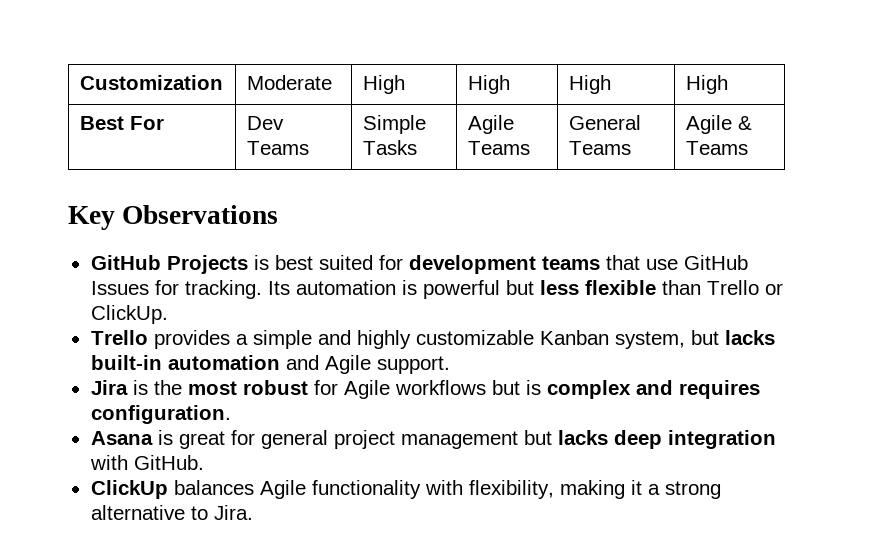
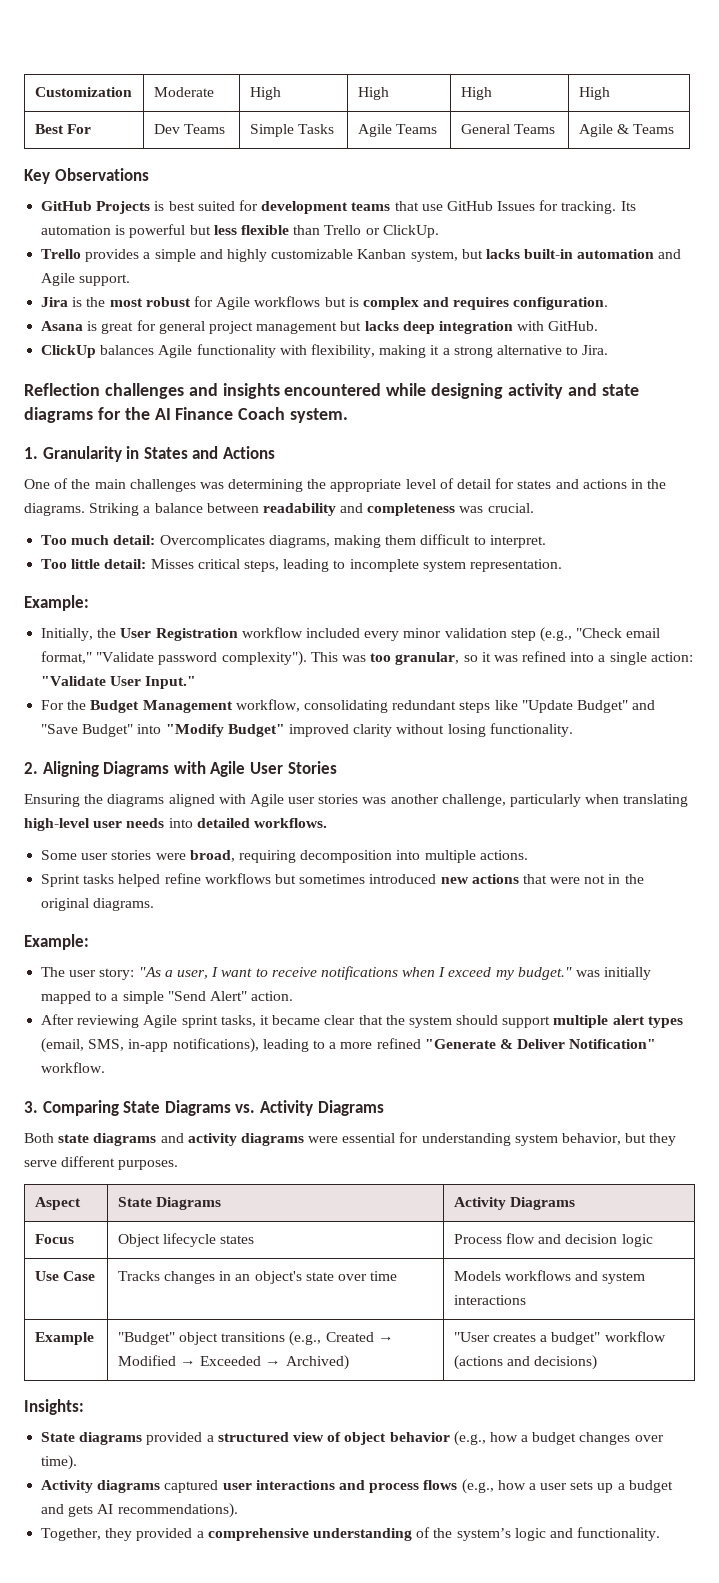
(253, 512) none -> [24,383,639,399] [24,407,349,423] [24,446,275,462] [24,478,667,492] [24,503,534,516] [41,534,546,548] [41,559,562,572] [24,595,89,611] [41,627,661,642] [41,651,693,666] [41,676,197,689] [41,699,656,713] [41,723,573,737] [24,761,337,777] [24,794,689,807] [24,818,327,831] [41,850,528,863] [41,873,644,887] [41,898,155,911] [24,934,89,950] [41,966,652,980] [41,991,294,1004] [41,1014,683,1028] [41,1038,657,1053] [41,1062,106,1073] [24,1100,384,1116] [24,1132,677,1146] [24,1156,179,1170] [34,1197,81,1210] [117,1197,222,1210] [453,1197,576,1210] [34,1234,74,1244] [117,1233,255,1247] [453,1233,653,1247] [34,1271,96,1281] [117,1271,398,1284] [453,1270,646,1284] [453,1295,526,1305] [34,1332,94,1345] [117,1331,394,1346] [117,1355,349,1370] [453,1331,666,1345] [453,1355,598,1370] [24,1399,84,1415] [41,1431,664,1446] [41,1455,78,1470] [41,1479,673,1494] [41,1503,238,1518] [41,1527,661,1541] // Reflection challenges and insights encountered while designing activity and state diagrams for the AI Finance Coach system. // 1. Granularity in States and Actions // One of the main challenges was determining the appropriate level of detail for states and actions in the diagrams. Striking a balance between readability and completeness was crucial. // Too much detail: Overcomplicates diagrams, making them difficult to interpret. // Too little detail: Misses critical steps, leading to incomplete system representation. // Example: // Initially, the User Registration workflow included every minor validation step (e.g., "Check email format," "Validate password complexity"). This was too granular, so it was refined into a single action: "Validate User Input." // For the Budget Management workflow, consolidating redundant steps like "Update Budget" and "Save Budget" into "Modify Budget" improved clarity without losing functionality. // 2. Aligning Diagrams with Agile User Stories // Ensuring the diagrams aligned with Agile user stories was another challenge, particularly when translating high-level user needs into detailed workflows. // Some user stories were broad, requiring decomposition into multiple actions. // Sprint tasks helped refine workflows but sometimes introduced new actions that were not in the original diagrams. // Example: // The user story: "As a user, I want to receive notifications when I exceed my budget." was initially mapped to a simple "Send Alert" action. // After reviewing Agile sprint tasks, it became clear that the system should support multiple alert types (email, SMS, in-app notifications), leading to a more refined "Generate & Deliver Notification" workflow. // 3. Comparing State Diagrams vs. Activity Diagrams // Both state diagrams and activity diagrams were essential for understanding system behavior, but they serve different purposes. // Aspect | State Diagrams | Activity Diagrams // Focus | Object lifecycle states | Process flow and decision logic // Use Case | Tracks changes in an object's state over time | Models workflows and system interactions // Example | "Budget" object transitions (e.g., Created → Modified → Exceeded → Archived) | "User creates a budget" workflow (actions and decisions) // Insights: // State diagrams provided a structured view of object behavior (e.g., how a budget changes over time). // Activity diagrams captured user interactions and process flows (e.g., how a user sets up a budget and gets AI recommendations). // Together, they provided a comprehensive understanding of the system’s logic and functionality.

